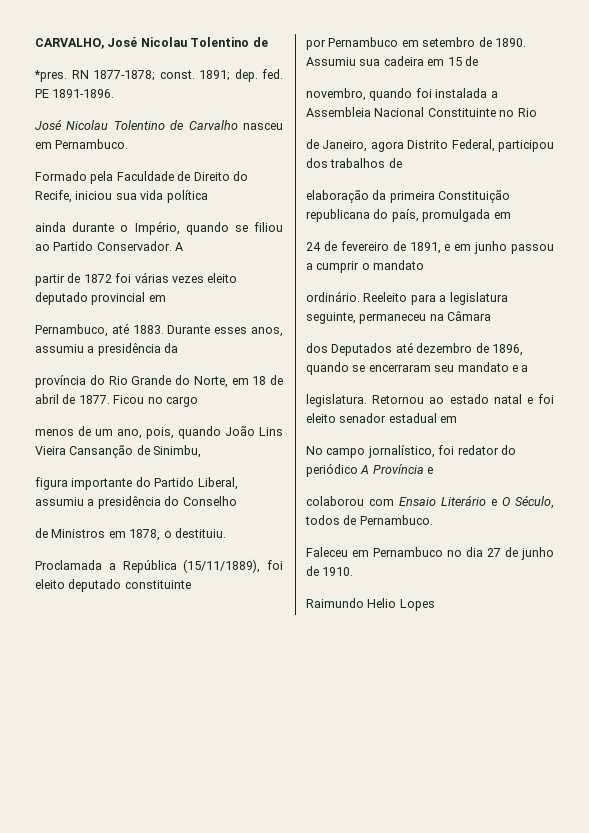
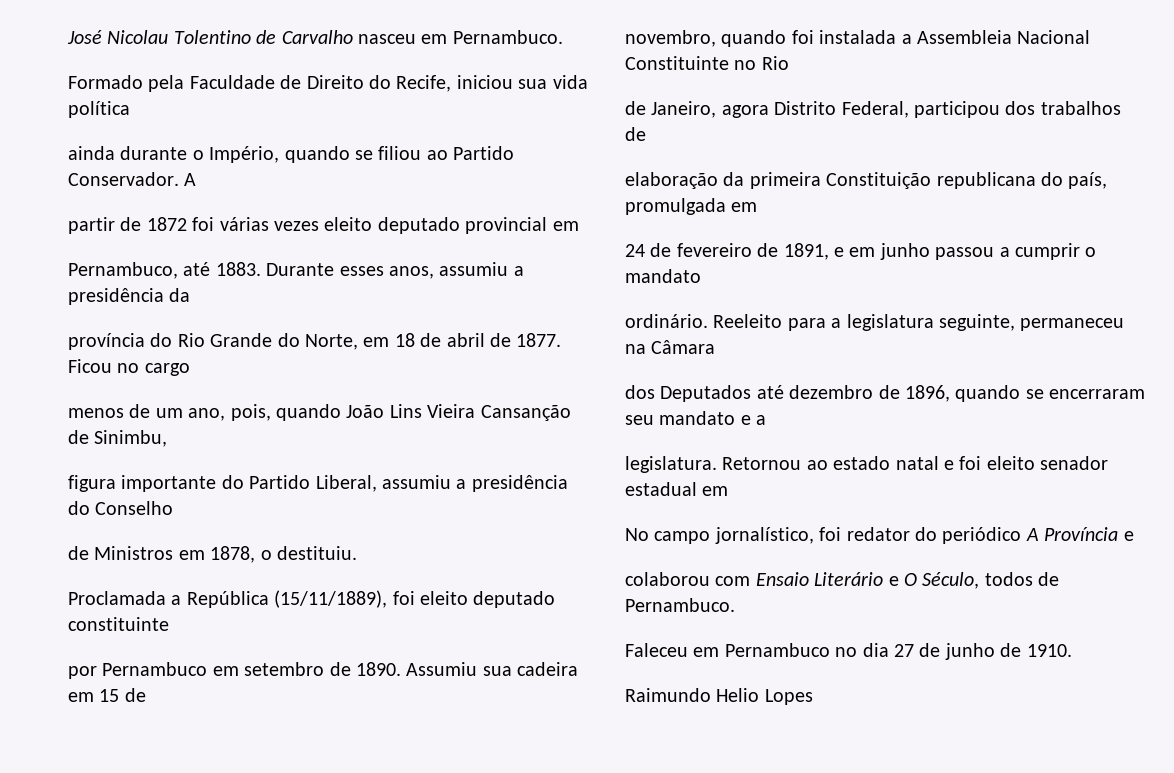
[35,37,268,49] [34,69,283,82] [35,89,115,98] CARVALHO, José Nicolau Tolentino de // *pres. RN 1877-1878; const. 1891; dep. fed. PE 1891-1896. // -> (67, 37) none

